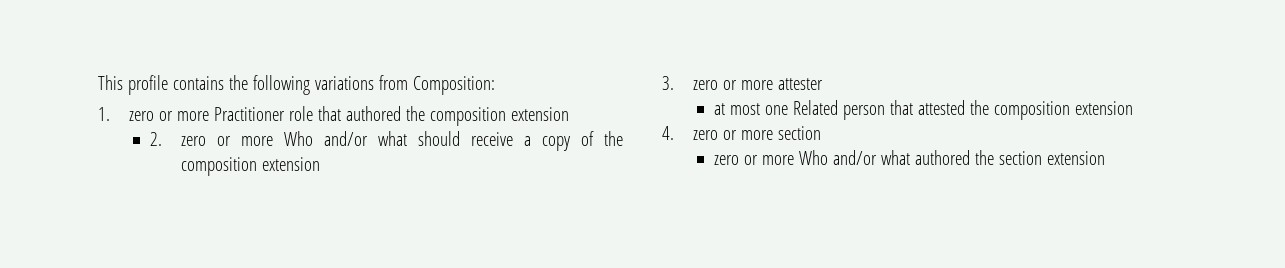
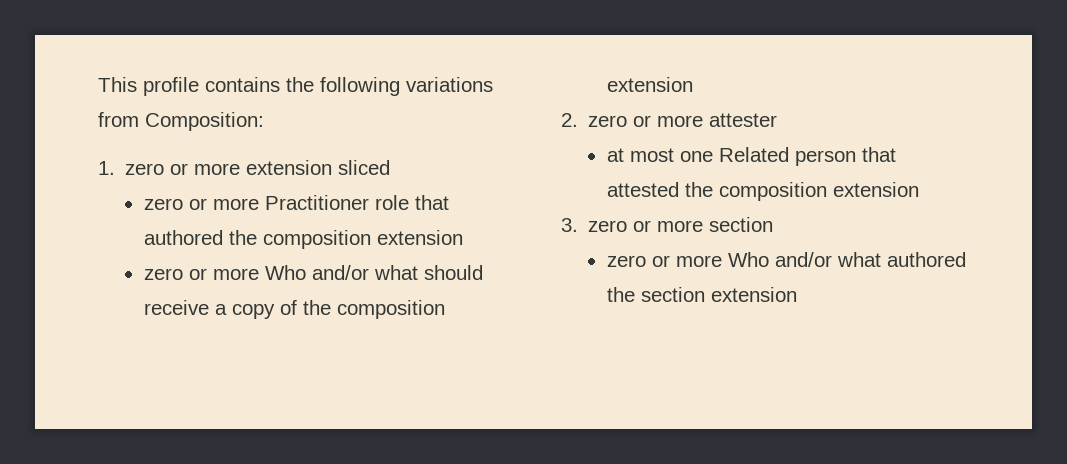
(210, 116) none -> [246,160,391,175] [143,198,259,210] extension sliced // zero or more
[149,132,162,146] 2. -> (463, 237) none
[662,76,674,90] 3. -> [561,113,578,127] 2.
[662,126,674,140] 4. -> [561,218,578,232] 3.

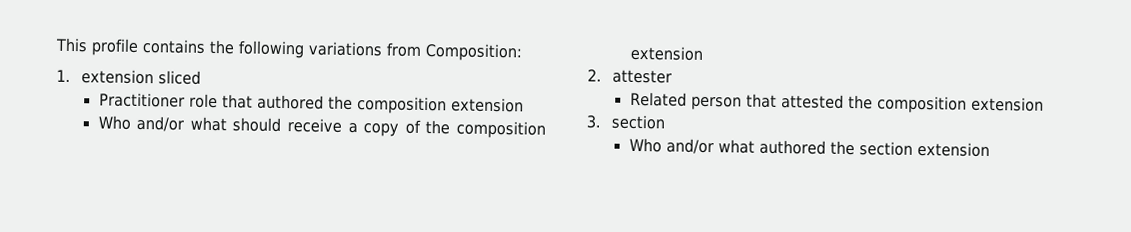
[125,163,241,175] zero or more -> (71, 75) none
[143,198,259,210] zero or more -> (202, 77) none
[143,268,259,280] zero or more -> (524, 105) none
[588,113,778,127] [606,148,713,162] zero or more attester // at most one -> [612,69,673,84] attester //
[588,217,774,232] [606,255,722,267] zero or more section // zero or more -> [611,114,667,130] section //

